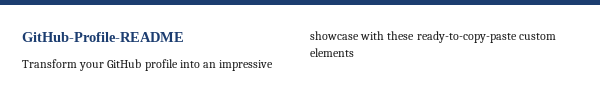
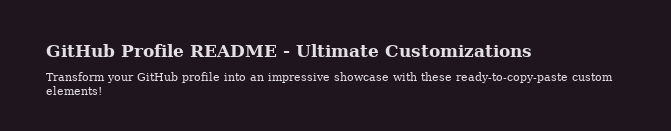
[22,32,184,42] GitHub-Profile-README -> [46,44,532,57] GitHub Profile README - Ultimate Customizations
[310,48,354,57] elements -> [46,86,102,95] elements!

